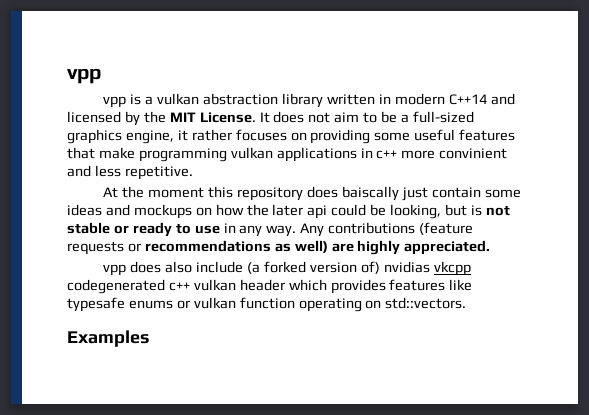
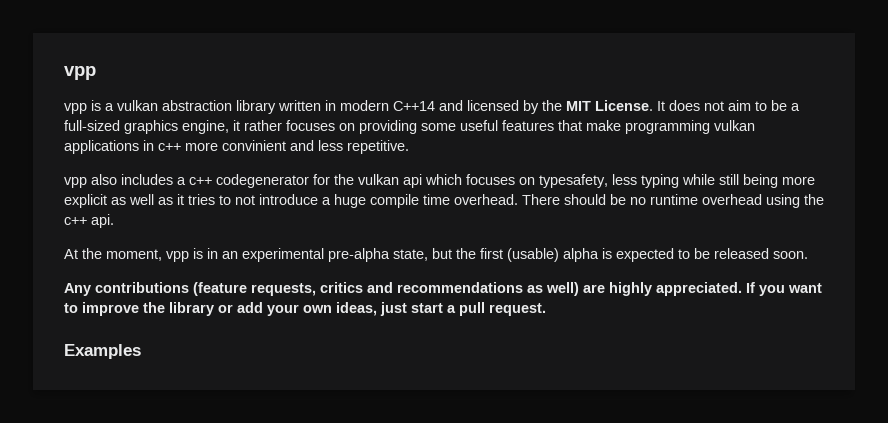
[103,186,521,201] [67,204,510,219] [67,222,474,237] [67,241,141,255] At the moment this repository does baiscally just contain some ideas and mockups on how the later api could be looking, but is not stable or ready to use in any way. Any contributions (feature requests or -> [64,174,815,188] [64,194,824,208] [64,214,114,228] [64,248,808,262] [64,282,393,296] vpp also includes a c++ codegenerator for the vulkan api which focuses on typesafety, less typing while still being more explicit as well as it tries to not introduce a huge compile time overhead. There should be no runtime overhead using the c++ api. // At the moment, vpp is in an experimental pre-alpha state, but the first (usable) alpha is expected to be released soon. // Any contributions (feature requests, critics and
[103,261,471,276] [67,279,473,294] [67,297,467,312] // vpp does also include (a forked version of) nvidias vkcpp codegenerated c++ vulkan header which provides features like typesafe enums or vulkan function operating on std::vectors. -> [746,282,822,296] [64,302,546,316] If you want to improve the library or add your own ideas, just start a pull request.

